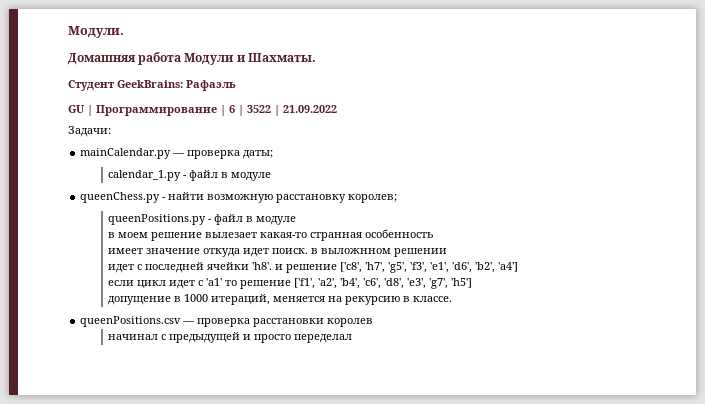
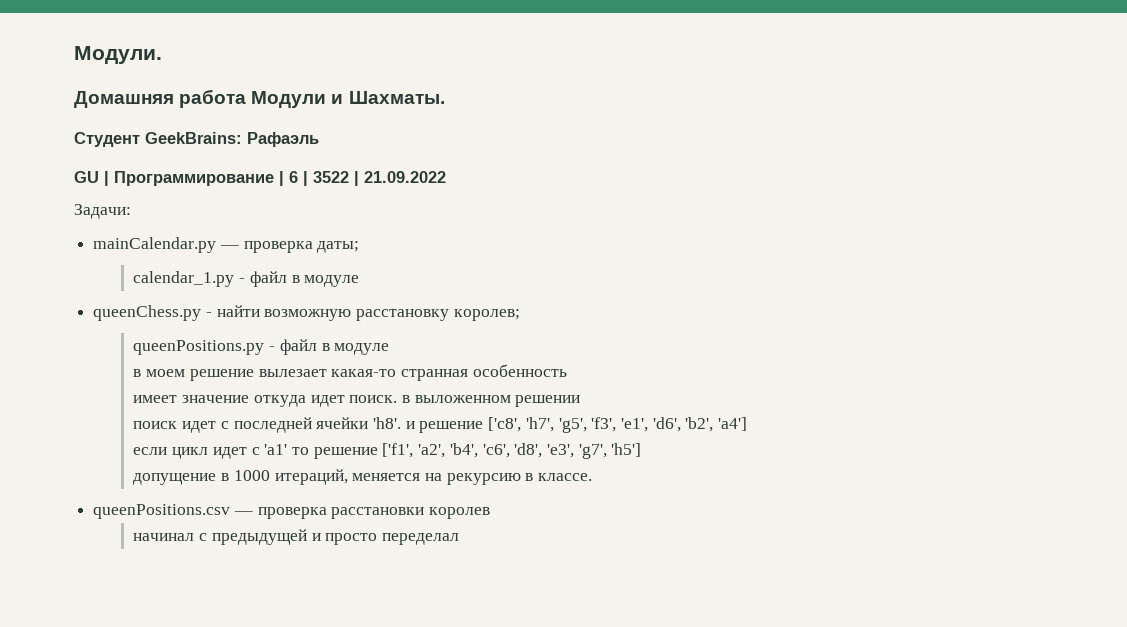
[321,248,392,254] выложнном -> [414,395,511,403] выложенном
(448, 252) none -> [133,421,178,429] поиск

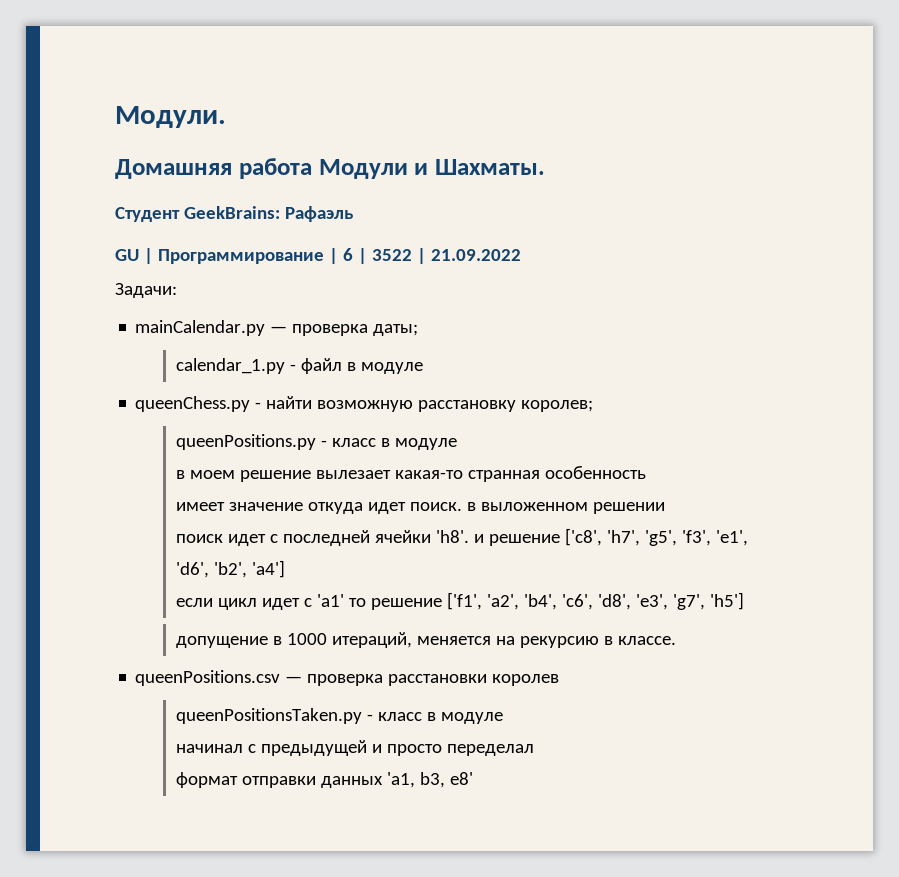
[279,339,317,355] файл -> [332,438,377,447] класс
(491, 513) none -> [176,708,503,724] // queenPositionsTaken.py - класс в модуле
(459, 539) none -> [176,772,473,788] // формат отправки данных 'a1, b3, e8'

